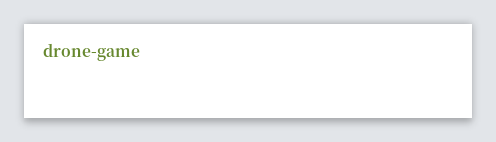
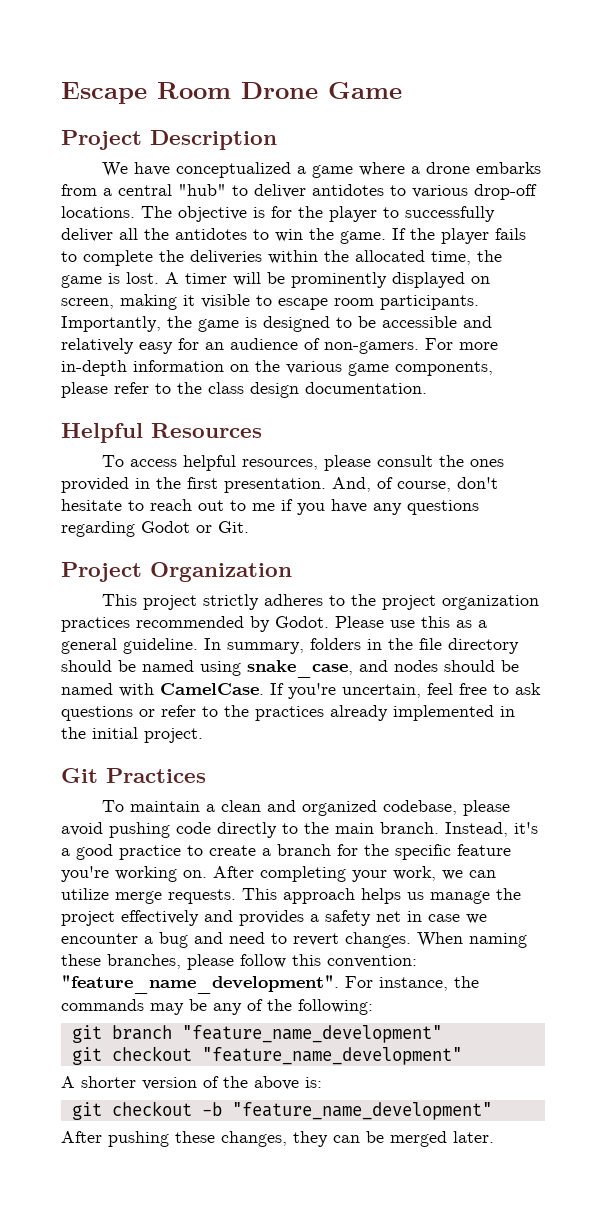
[43,43,140,61] drone-game -> [61,82,402,104] [61,130,277,150] [101,162,541,178] [61,184,537,200] [61,206,495,222] [61,228,526,244] [61,250,502,266] [61,272,490,288] [61,294,479,310] [61,316,492,332] [61,338,498,354] [61,360,493,376] [61,382,427,398] [61,423,262,443] [101,455,504,471] [61,477,498,493] [61,499,479,515] [61,521,249,537] [61,562,292,582] [101,594,539,610] [61,616,487,632] [61,638,519,654] [61,660,519,678] [61,683,541,699] [61,705,515,721] [61,727,203,743] [61,768,206,783] [101,800,510,816] [61,822,538,838] [61,844,511,860] [61,866,496,882] [61,888,521,904] [61,910,487,926] [61,932,527,948] [61,954,417,970] [61,975,479,994] [61,999,373,1015] [71,1025,442,1043] [71,1046,462,1065] [61,1076,322,1090] [71,1101,492,1120] [61,1131,494,1147] Escape Room Drone Game // Project Description // We have conceptualized a game where a drone embarks from a central "hub" to deliver antidotes to various drop-off locations. The objective is for the player to successfully deliver all the antidotes to win the game. If the player fails to complete the deliveries within the allocated time, the game is lost. A timer will be prominently displayed on screen, making it visible to escape room participants. Importantly, the game is designed to be accessible and relatively easy for an audience of non-gamers. For more in-depth information on the various game components, please refer to the class design documentation. // Helpful Resources // To access helpful resources, please consult the ones provided in the first presentation. And, of course, don't hesitate to reach out to me if you have any questions regarding Godot or Git. // Project Organization // This project strictly adheres to the project organization practices recommended by Godot. Please use this as a general guideline. In summary, folders in the file directory should be named using snake_case, and nodes should be named with CamelCase. If you're uncertain, feel free to ask questions or refer to the practices already implemented in the initial project. // Git Practices // To maintain a clean and organized codebase, please avoid pushing code directly to the main branch. Instead, it's a good practice to create a branch for the specific feature you're working on. After completing your work, we can utilize merge requests. This approach helps us manage the project effectively and provides a safety net in case we encounter a bug and need to revert changes. When naming these branches, please follow this convention: "feature_name_development". For instance, the commands may be any of the following: // git branch "feature_name_development" // git checkout "feature_name_development" // A shorter version of the above is: // git checkout -b "feature_name_development" // After pushing these changes, they can be merged later.

